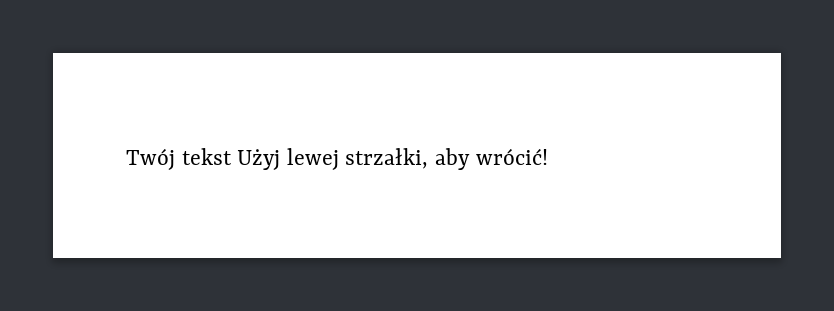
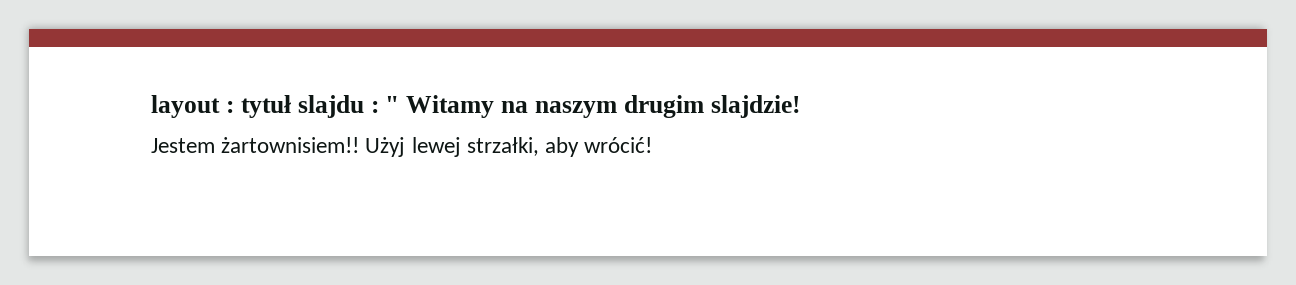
[126,148,232,170] Twój tekst -> [151,95,800,118] [151,137,360,153] layout : tytuł slajdu : " Witamy na naszym drugim slajdzie! // Jestem żartownisiem!!

